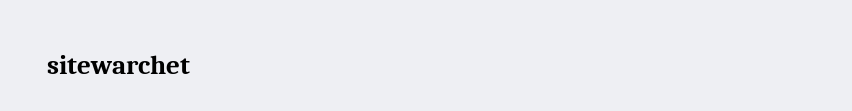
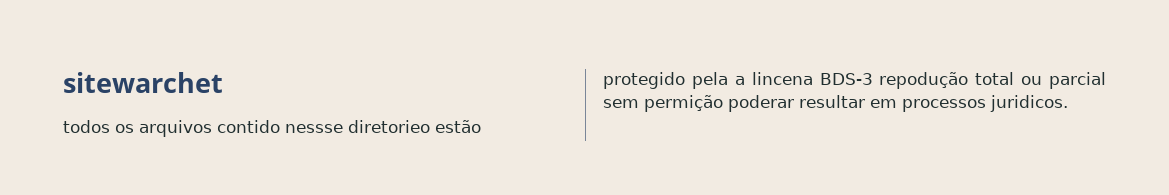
(190, 64) none -> [63,120,481,137] [603,72,1106,89] [603,95,1068,112] // todos os arquivos contido nessse diretorieo estão protegido pela a lincena BDS-3 repodução total ou parcial sem permição poderar resultar em processos juridicos.

